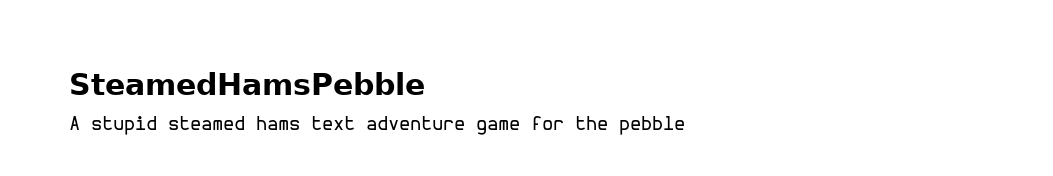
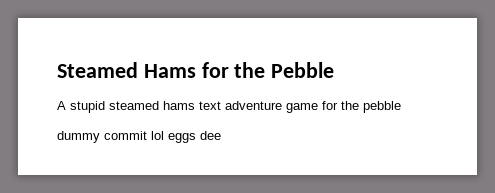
[69,72,425,95] SteamedHamsPebble -> [57,62,335,78] Steamed Hams for the Pebble
(685, 125) none -> [57,131,221,143] // dummy commit lol eggs dee

